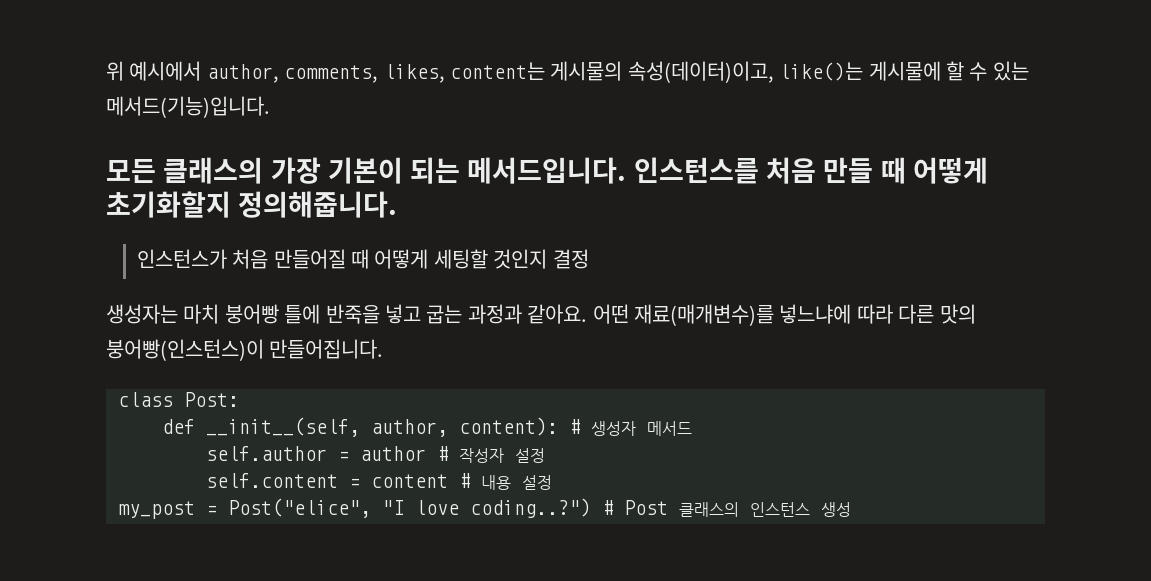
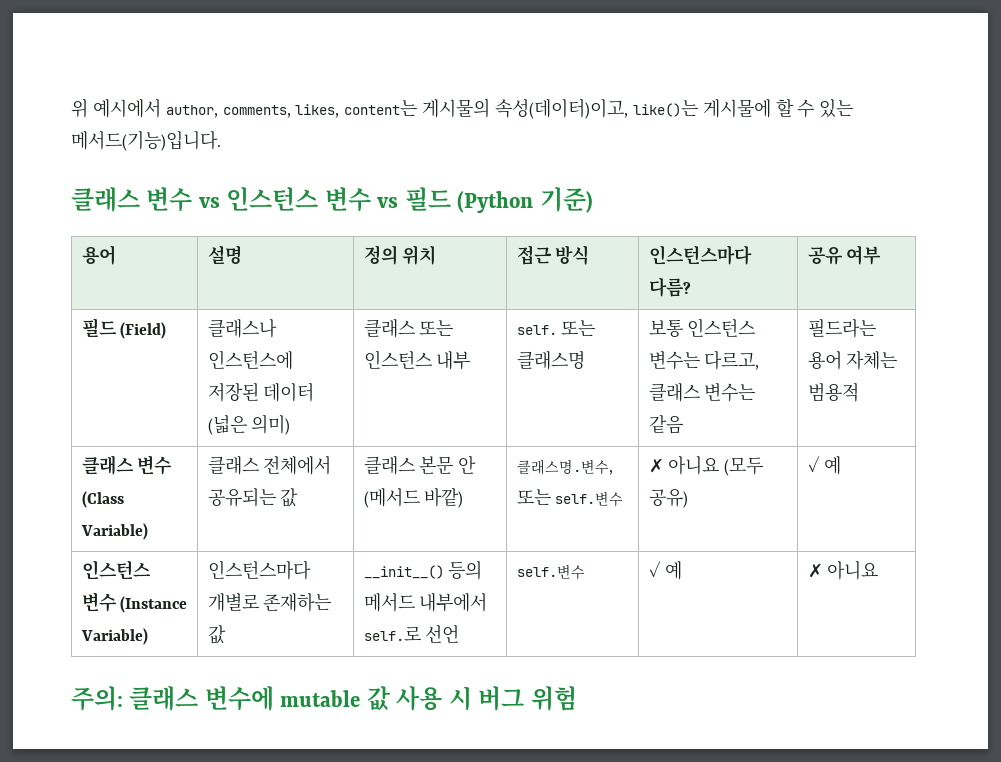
[106,157,988,184] [106,191,398,218] [136,249,589,269] [106,304,976,326] [106,339,384,361] [118,392,239,407] [162,417,692,437] [206,446,545,463] [206,473,552,490] [118,498,851,519] 모든 클래스의 가장 기본이 되는 메서드입니다. 인스턴스를 처음 만들 때 어떻게 초기화할지 정의해줍니다. // 인스턴스가 처음 만들어질 때 어떻게 세팅할 것인지 결정 // 생성자는 마치 붕어빵 틀에 반죽을 넣고 굽는 과정과 같아요. 어떤 재료(매개변수)를 넣느냐에 따라 다른 맛의 붕어빵(인스턴스)이 만들어집니다. // class Post: // def __init__(self, author, content): # 생성자 메서드 // self.author = author # 작성자 설정 // self.content = content # 내용 설정 // my_post = Post("elice", "I love coding..?") # Post 클래스의 인스턴스 생성 -> [71,187,593,213] [81,245,116,265] [207,245,242,264] [363,245,437,265] [516,245,590,265] [648,245,752,265] [648,277,691,297] [807,245,882,265] [81,318,167,339] [207,319,277,338] [207,350,293,370] [207,382,315,402] [207,414,291,435] [363,319,454,338] [363,350,471,370] [516,320,596,336] [516,350,585,370] [648,318,756,337] [648,350,760,370] [648,383,756,402] [648,415,683,434] [807,318,876,338] [807,350,898,370] [807,383,859,402] [81,455,173,475] [81,491,124,508] [80,523,148,540] [207,456,332,475] [207,488,299,507] [363,455,477,475] [363,488,464,508] [516,459,613,475] [516,489,624,507] [648,456,764,476] [648,489,688,508] [807,456,842,475] [81,560,151,580] [81,592,188,613] [80,628,148,645] [207,560,311,580] [207,593,332,612] [207,625,226,644] [363,560,483,580] [363,593,488,612] [363,624,460,643] [516,564,585,580] [648,561,683,580] [807,561,879,580] [71,686,577,711] 클래스 변수 vs 인스턴스 변수 vs 필드 (Python 기준) // 용어 | 설명 | 정의 위치 | 접근 방식 | 인스턴스마다 다름? | 공유 여부 // 필드 (Field) | 클래스나 인스턴스에 저장된 데이터 (넓은 의미) | 클래스 또는 인스턴스 내부 | self. 또는 클래스명 | 보통 인스턴스 변수는 다르고, 클래스 변수는 같음 | 필드라는 용어 자체는 범용적 // 클래스 변수 (Class Variable) | 클래스 전체에서 공유되는 값 | 클래스 본문 안 (메서드 바깥) | 클래스명.변수, 또는 self.변수 | ✗ 아니요 (모두 공유) | ✓ 예 // 인스턴스 변수 (Instance Variable) | 인스턴스마다 개별로 존재하는 값 | __init__() 등의 메서드 내부에서 self.로 선언 | self.변수 | ✓ 예 | ✗ 아니요 // 주의: 클래스 변수에 mutable 값 사용 시 버그 위험

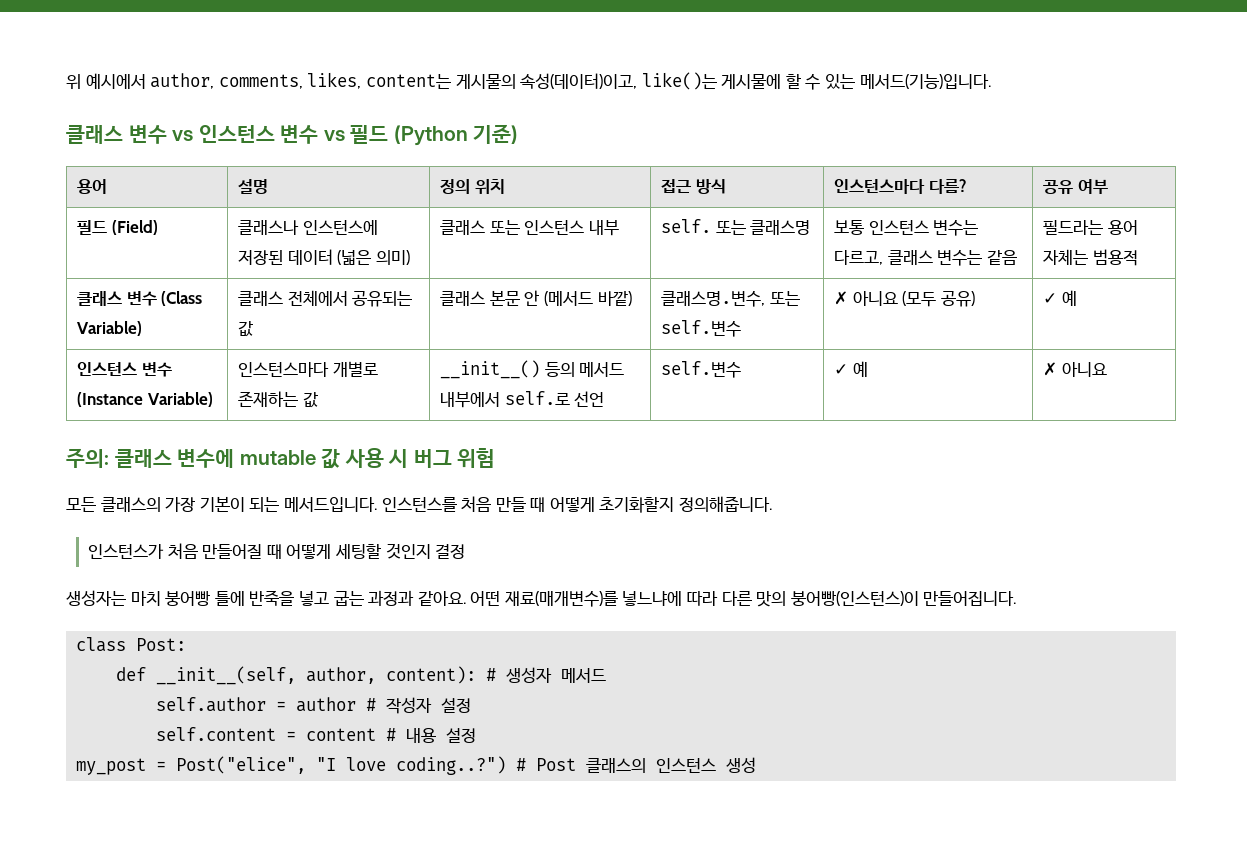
(577, 698) none -> [66,496,773,513] [87,543,466,559] [66,590,1017,607] [76,637,187,652] [116,666,607,685] [156,697,472,714] [156,727,477,743] [76,756,757,775] // 모든 클래스의 가장 기본이 되는 메서드입니다. 인스턴스를 처음 만들 때 어떻게 초기화할지 정의해줍니다. // 인스턴스가 처음 만들어질 때 어떻게 세팅할 것인지 결정 // 생성자는 마치 붕어빵 틀에 반죽을 넣고 굽는 과정과 같아요. 어떤 재료(매개변수)를 넣느냐에 따라 다른 맛의 붕어빵(인스턴스)이 만들어집니다. // class Post: // def __init__(self, author, content): # 생성자 메서드 // self.author = author # 작성자 설정 // self.content = content # 내용 설정 // my_post = Post("elice", "I love coding..?") # Post 클래스의 인스턴스 생성

